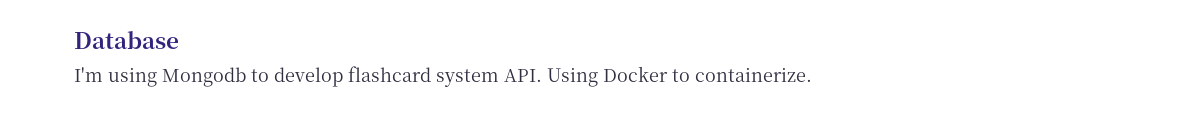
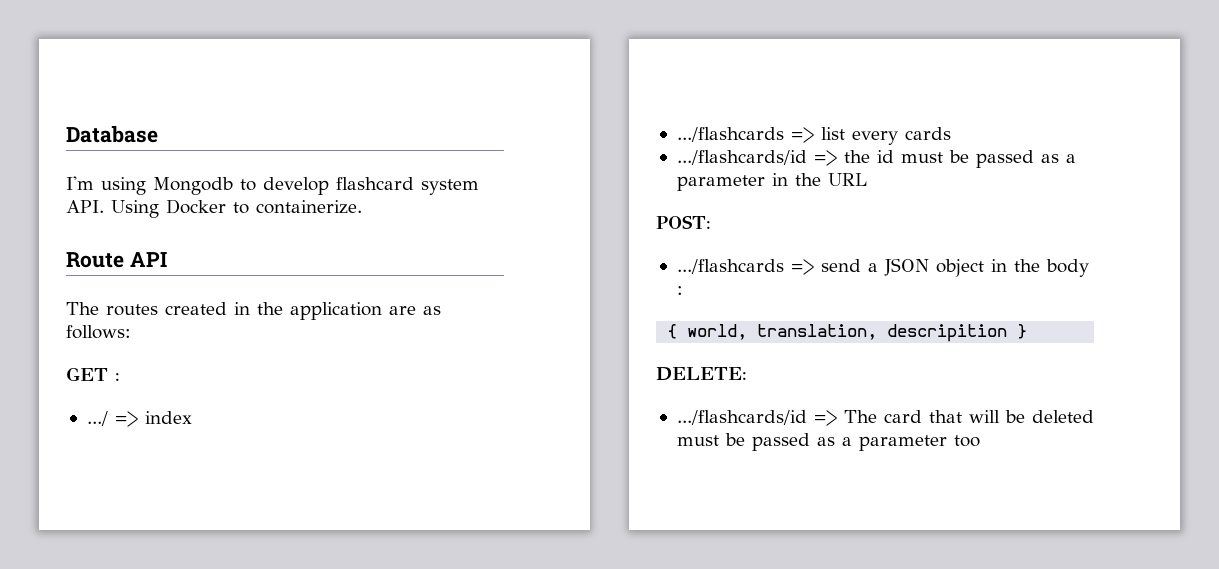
(812, 74) none -> [66,252,167,268] [66,302,441,320] [66,325,131,339] [66,367,120,381] [86,411,192,427] [676,127,951,145] [676,150,1076,168] [676,173,867,191] [656,215,711,229] [676,258,1089,277] [676,286,683,295] [667,324,1028,342] [656,367,747,381] [676,410,1094,426] [676,433,980,451] // Route API // The routes created in the application are as follows: // GET : // .../ => index // .../flashcards => list every cards // .../flashcards/id => the id must be passed as a parameter in the URL // POST: // .../flashcards => send a JSON object in the body : // { world, translation, descripition } // DELETE: // .../flashcards/id => The card that will be deleted must be passed as a parameter too

